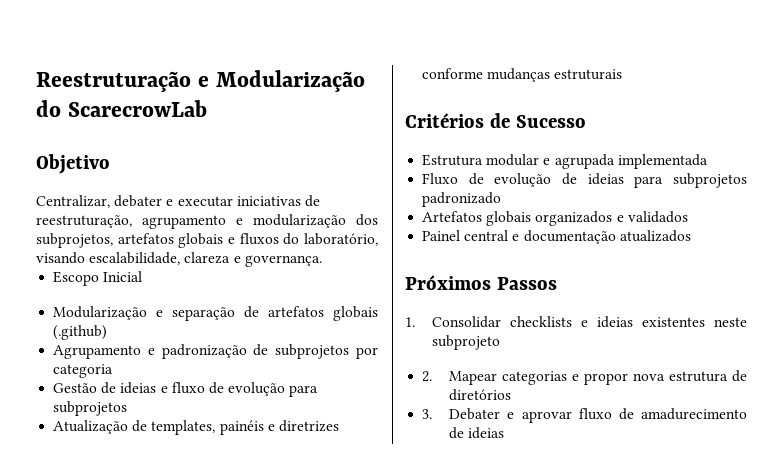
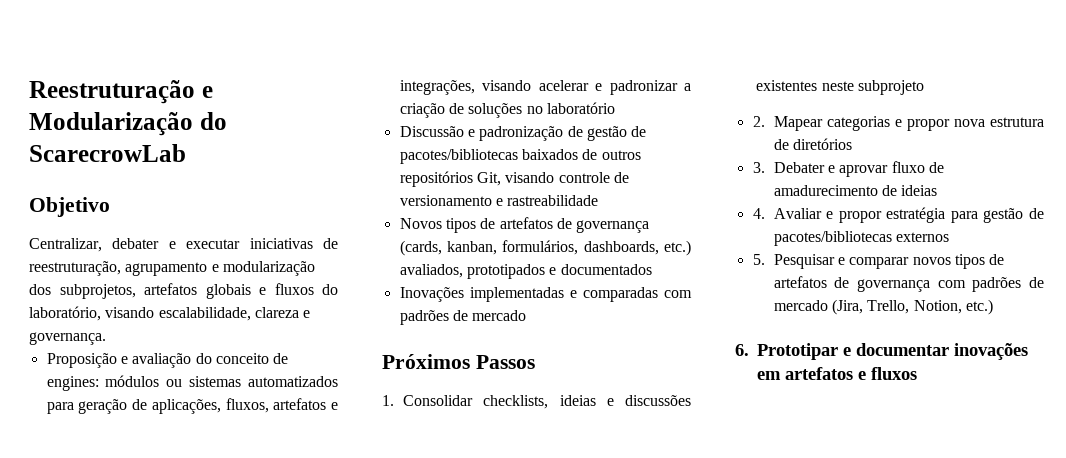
[53,271,143,286] [53,306,378,321] [53,325,108,340] [53,344,378,359] [53,364,114,378] [53,382,319,397] [53,401,128,416] [53,420,339,435] [422,68,623,82] [405,113,586,128] [422,154,708,169] [422,173,747,188] [422,192,502,207] [422,211,688,226] [422,230,691,244] Escopo Inicial // Modularização e separação de artefatos globais (.github) // Agrupamento e padronização de subprojetos por categoria // Gestão de ideias e fluxo de evolução para subprojetos // Atualização de templates, painéis e diretrizes conforme mudanças estruturais // Critérios de Sucesso // Estrutura modular e agrupada implementada // Fluxo de evolução de ideias para subprojetos padronizado // Artefatos globais organizados e validados // Painel central e documentação atualizados -> [46,353,289,368] [46,375,338,391] [46,398,338,414] [399,80,691,95] [399,102,615,118] [399,126,647,141] [399,149,641,164] [399,171,629,187] [399,195,599,206] [399,217,650,233] [399,240,691,256] [399,264,652,279] [399,287,692,302] [399,310,527,325] Proposição e avaliação do conceito de engines: módulos ou sistemas automatizados para geração de aplicações, fluxos, artefatos e integrações, visando acelerar e padronizar a criação de soluções no laboratório // Discussão e padronização de gestão de pacotes/bibliotecas baixados de outros repositórios Git, visando controle de versionamento e rastreabilidade // Novos tipos de artefatos de governança (cards, kanban, formulários, dashboards, etc.) avaliados, prototipados e documentados // Inovações implementadas e comparadas com padrões de mercado
[510,316,634,328] checklists e ideias -> [483,395,691,409] checklists, ideias e discussões
(505, 433) none -> [752,207,1044,223] [773,231,950,246] [752,254,1005,269] [773,276,1044,292] [773,299,994,315] [735,343,1028,360] [757,367,917,380] // 4. Avaliar e propor estratégia para gestão de pacotes/bibliotecas externos // 5. Pesquisar e comparar novos tipos de artefatos de governança com padrões de mercado (Jira, Trello, Notion, etc.) // 6. Prototipar e documentar inovações em artefatos e fluxos

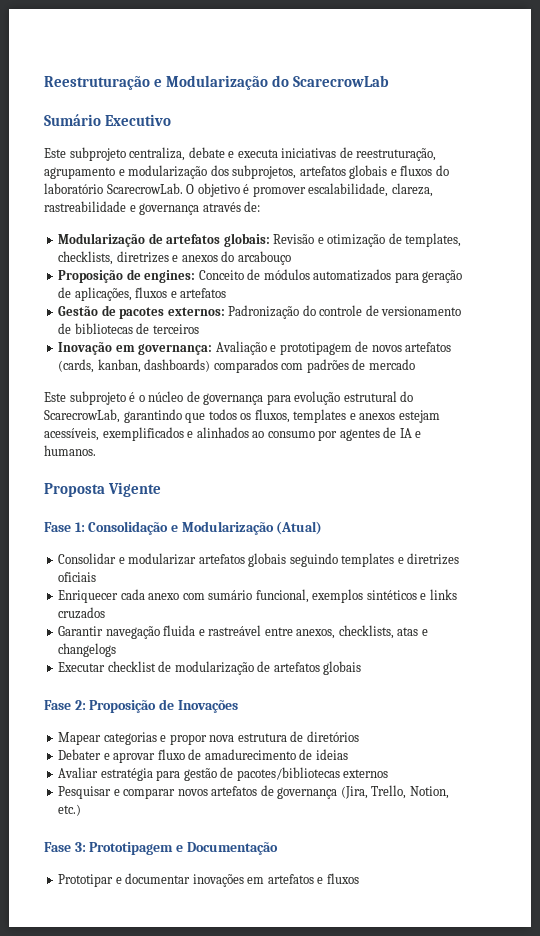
[29,197,110,217] [29,238,241,252] Objetivo // Centralizar, debater e executar -> [44,114,171,126] [44,147,278,161] Sumário Executivo // Este subprojeto centraliza, debate e executa
[29,306,311,321] [29,332,106,345] [46,353,289,368] [46,375,242,391] laboratório, visando escalabilidade, clareza e governança. // Proposição e avaliação do conceito de engines: módulos ou sistemas -> [44,183,433,197] [44,201,261,215] [58,233,462,247] [58,251,291,265] [58,269,310,283] laboratório ScarecrowLab. O objetivo é promover escalabilidade, clareza, rastreabilidade e governança através de: // Modularização de artefatos globais: Revisão e otimização de templates, checklists, diretrizes e anexos do arcabouço // Proposição de engines: Conceito de módulos
[225,398,338,413] [399,80,691,95] [399,102,615,118] [399,126,647,141] [399,149,641,164] [399,171,629,187] [399,195,599,206] [399,217,650,233] [399,240,691,256] [399,264,652,279] [399,287,692,302] [399,310,527,325] [382,354,535,369] [382,395,691,409] [756,80,924,95] [752,116,765,127] fluxos, artefatos e integrações, visando acelerar e padronizar a criação de soluções no laboratório // Discussão e padronização de gestão de pacotes/bibliotecas baixados de outros repositórios Git, visando controle de versionamento e rastreabilidade // Novos tipos de artefatos de governança (cards, kanban, formulários, dashboards, etc.) avaliados, prototipados e documentados // Inovações implementadas e comparadas com padrões de mercado // Próximos Passos // 1. Consolidar checklists, ideias e discussões existentes neste subprojeto // 2. -> [135,287,227,298] [58,305,462,319] [58,323,199,334] [58,341,452,355] [58,359,415,373] [44,391,414,405] [44,409,440,423] [44,427,422,441] [44,445,96,456] [44,482,161,497] [44,521,323,535] [58,553,460,567] [58,572,97,582] [58,589,457,603] [58,607,106,619] [58,625,428,639] [58,643,117,657] [58,661,362,675] [44,699,238,713] fluxos e artefatos // Gestão de pacotes externos: Padronização do controle de versionamento de bibliotecas de terceiros // Inovação em governança: Avaliação e prototipagem de novos artefatos (cards, kanban, dashboards) comparados com padrões de mercado // Este subprojeto é o núcleo de governança para evolução estrutural do ScarecrowLab, garantindo que todos os fluxos, templates e anexos estejam acessíveis, exemplificados e alinhados ao consumo por agentes de IA e humanos. // Proposta Vigente // Fase 1: Consolidação e Modularização (Atual) // Consolidar e modularizar artefatos globais seguindo templates e diretrizes oficiais // Enriquecer cada anexo com sumário funcional, exemplos sintéticos e links cruzados // Garantir navegação fluida e rastreável entre anexos, checklists, atas e changelogs // Executar checklist de modularização de artefatos globais // Fase 2: Proposição de Inovações //
[752,162,765,173] 3. -> (359, 736) none
[752,208,882,223] 4. Avaliar e propor -> [58,767,99,778] Avaliar
[752,254,765,265] 5. -> (389, 773) none
[955,254,1005,269] [773,276,1044,292] [773,300,828,311] tipos de artefatos de governança com padrões de mercado -> [211,785,338,799] artefatos de governança
[735,344,749,356] 6. -> [44,842,278,855] Fase 3: Prototipagem e Documentação //

